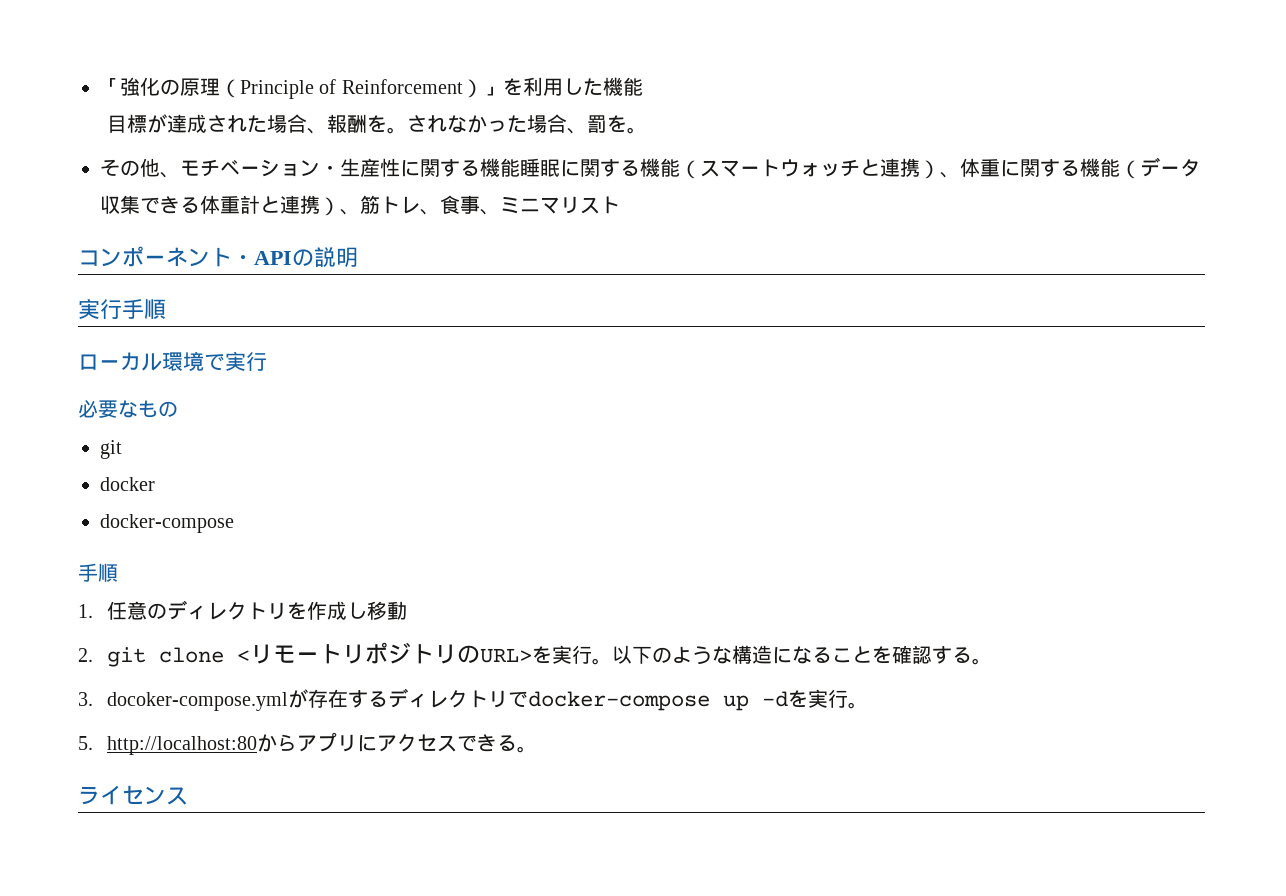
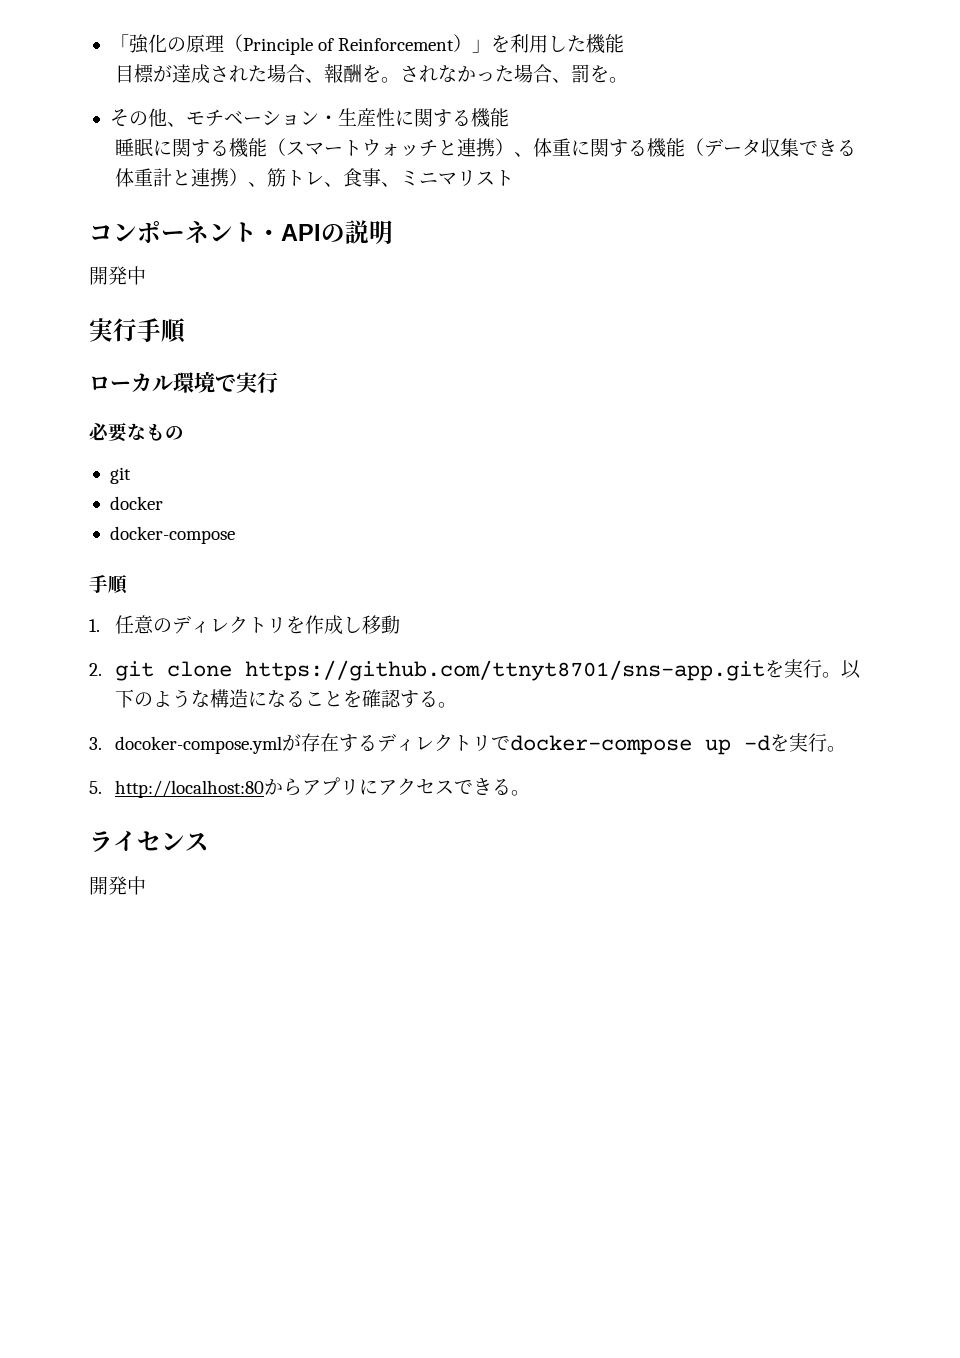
(520, 167) none -> (509, 117) //
(358, 257) none -> [89,266,146,285] // 開発中
[236,642,532,664] <リモートリポジトリのURL> -> [245,660,766,681] https://github.com/ttnyt8701/sns-app.git
(188, 796) none -> [89,876,146,895] // 開発中

